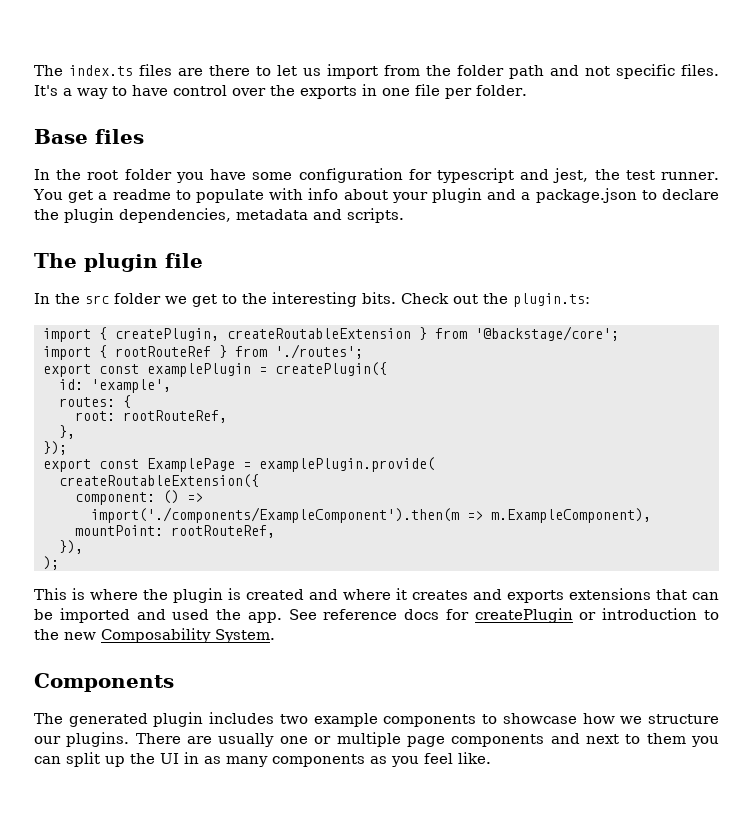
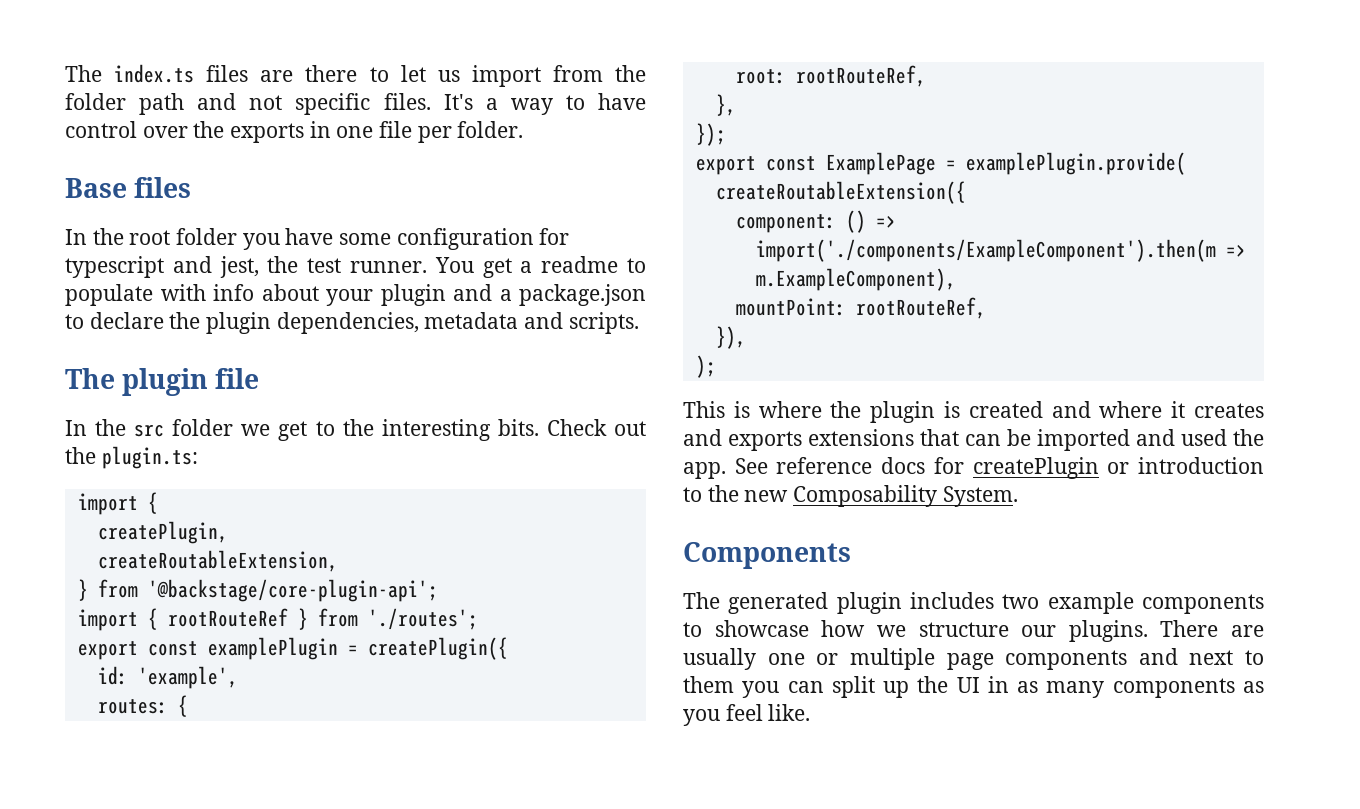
(107, 333) none -> (158, 503) //
[227,326,619,341] createRoutableExtension } from '@backstage/core'; -> [97,550,338,572] [77,579,438,602] // createRoutableExtension, // } from '@backstage/core-plugin-api';

